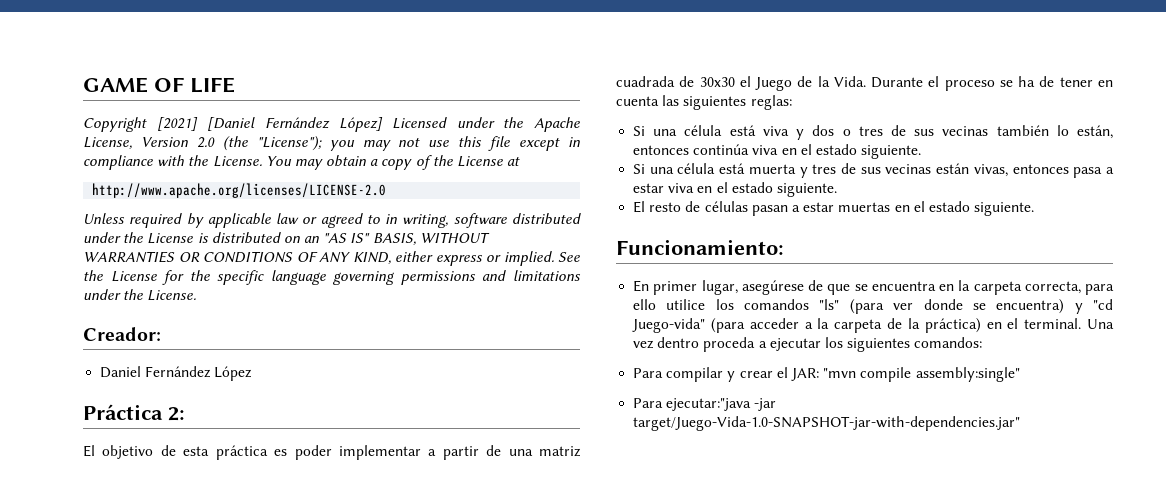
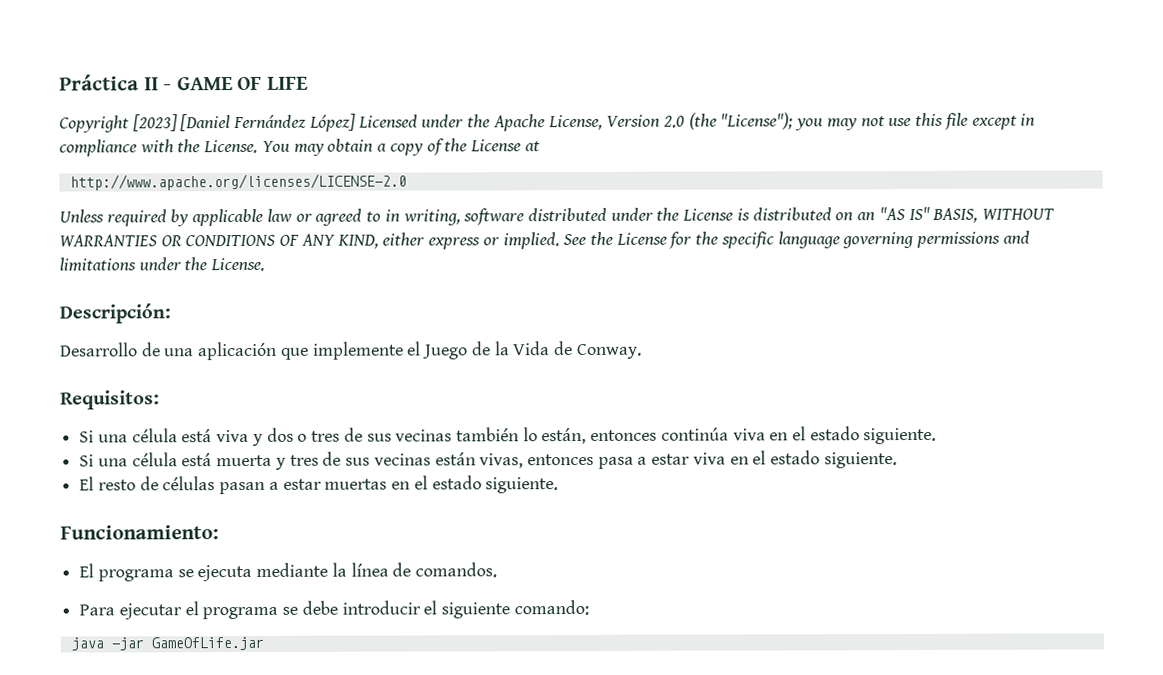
(83, 85) none -> [59,74,173,91] Práctica II -
[156,117,198,131] [2021] -> [132,114,178,132] [2023]
[83,327,161,341] [100,366,253,381] [83,404,185,421] [83,445,581,460] [616,76,1113,91] [616,95,792,110] Creador: // Daniel Fernández López // Práctica 2: // El objetivo de esta práctica es poder implementar a partir de una matriz cuadrada de 30x30 el Juego de la Vida. Durante el proceso se ha de tener en cuenta las siguientes reglas: -> [59,303,171,324] [60,341,642,361] [60,390,160,410] Descripción: // Desarrollo de una aplicación que implemente el Juego de la Vida de Conway. // Requisitos:
[633,280,1114,295] [633,299,1113,314] [632,318,1114,333] [633,337,983,352] [633,367,1020,382] [633,398,777,411] [633,416,1021,431] En primer lugar, asegúrese de que se encuentra en la carpeta correcta, para ello utilice los comandos "ls" (para ver donde se encuentra) y "cd Juego-vida" (para acceder a la carpeta de la práctica) en el terminal. Una vez dentro proceda a ejecutar los siguientes comandos: // Para compilar y crear el JAR: "mvn compile assembly:single" // Para ejecutar:"java -jar target/Juego-Vida-1.0-SNAPSHOT-jar-with-dependencies.jar" -> [79,562,498,582] [79,599,589,620] [70,636,264,651] El programa se ejecuta mediante la línea de comandos. // Para ejecutar el programa se debe introducir el siguiente comando: // java -jar GameOfLife.jar

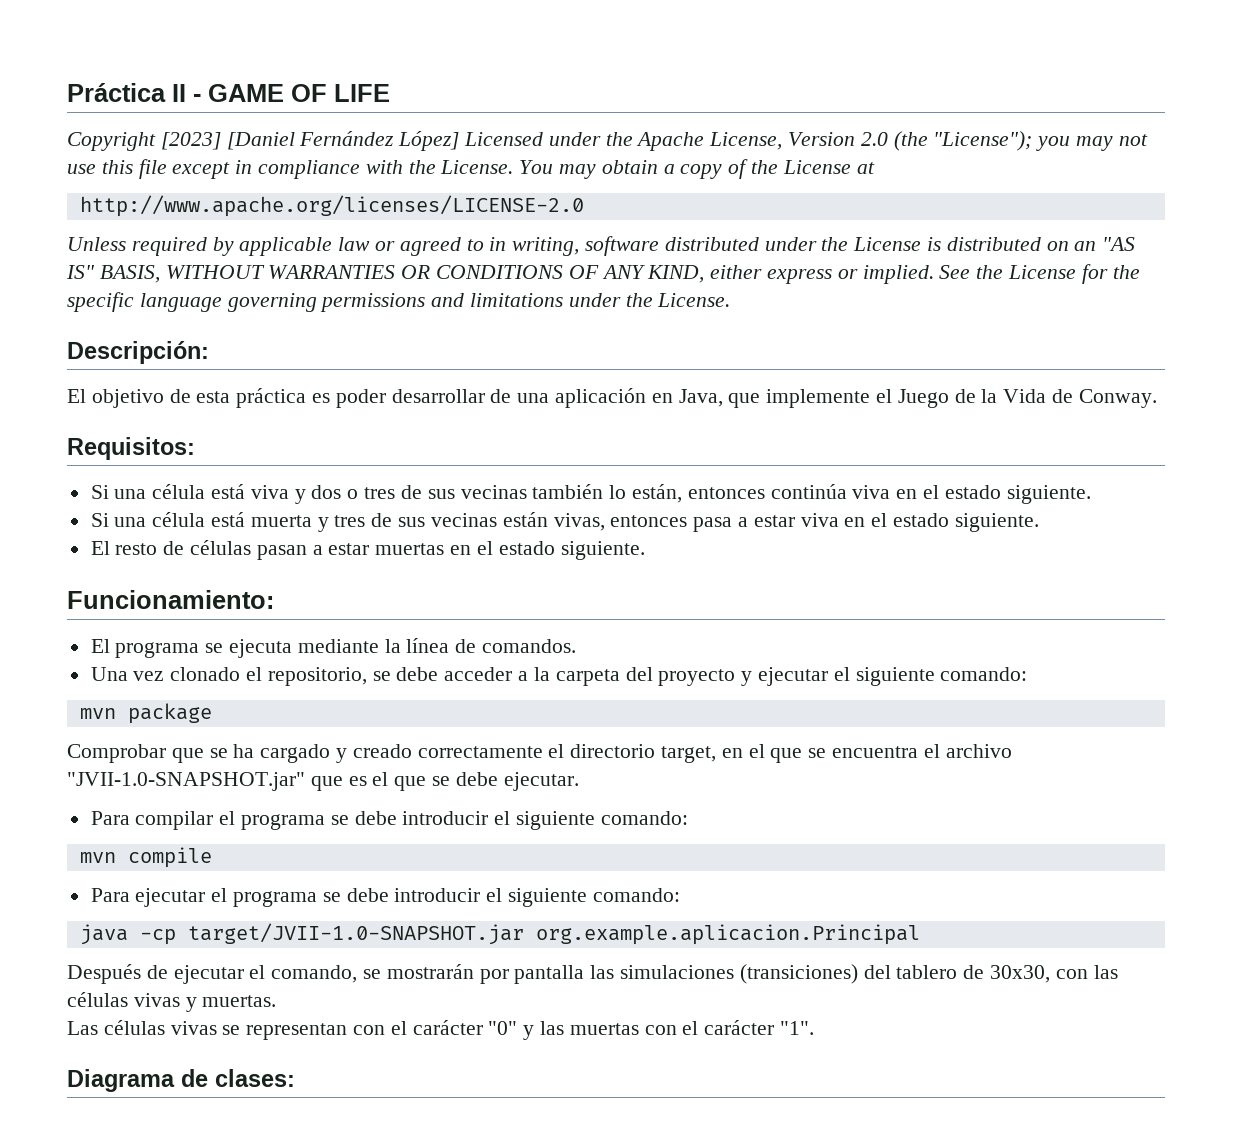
[60,342,138,357] Desarrollo -> [67,388,485,408] El objetivo de esta práctica es poder desarrollar
(278, 351) none -> [651,389,723,407] en Java,
(498, 570) none -> [90,667,1028,686] [79,703,212,724] [67,744,1012,763] [67,772,579,791] [90,811,688,830] [79,847,212,868] // Una vez clonado el repositorio, se debe acceder a la carpeta del proyecto y ejecutar el siguiente comando: // mvn package // Comprobar que se ha cargado y creado correctamente el directorio target, en el que se encuentra el archivo "JVII-1.0-SNAPSHOT.jar" que es el que se debe ejecutar. // Para compilar el programa se debe introducir el siguiente comando: // mvn compile
[110,636,264,651] -jar GameOfLife.jar -> [139,923,920,945] [67,964,1118,984] [67,992,277,1012] [67,1020,815,1040] [67,1069,295,1092] -cp target/JVII-1.0-SNAPSHOT.jar org.example.aplicacion.Principal // Después de ejecutar el comando, se mostrarán por pantalla las simulaciones (transiciones) del tablero de 30x30, con las células vivas y muertas. // Las células vivas se representan con el carácter "0" y las muertas con el carácter "1". // Diagrama de clases:

